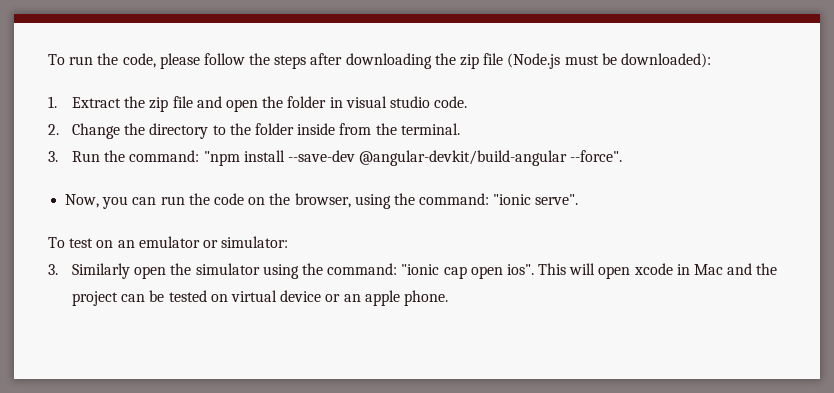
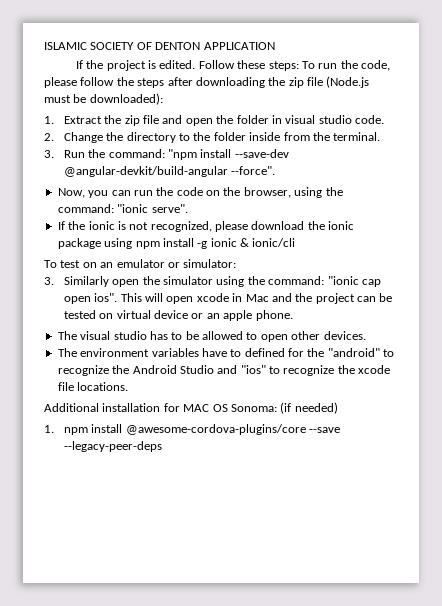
(48, 59) none -> [44,42,275,50] [75,60,299,71] ISLAMIC SOCIETY OF DENTON APPLICATION // If the project is edited. Follow these steps:
(579, 199) none -> [57,221,355,232] [57,238,296,249] // If the ionic is not recognized, please download the ionic package using npm install -g ionic & ionic/cli
(448, 298) none -> [57,331,366,342] [57,348,395,357] [57,365,391,376] [57,382,129,391] [44,402,338,414] [44,424,341,435] [63,441,162,452] // The visual studio has to be allowed to open other devices. // The environment variables have to defined for the "android" to recognize the Android Studio and "ios" to recognize the xcode file locations. // Additional installation for MAC OS Sonoma: (if needed) // 1. npm install @awesome-cordova-plugins/core --save --legacy-peer-deps

